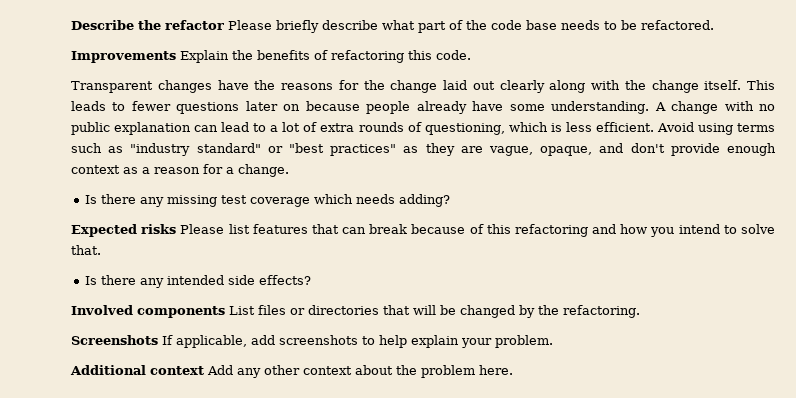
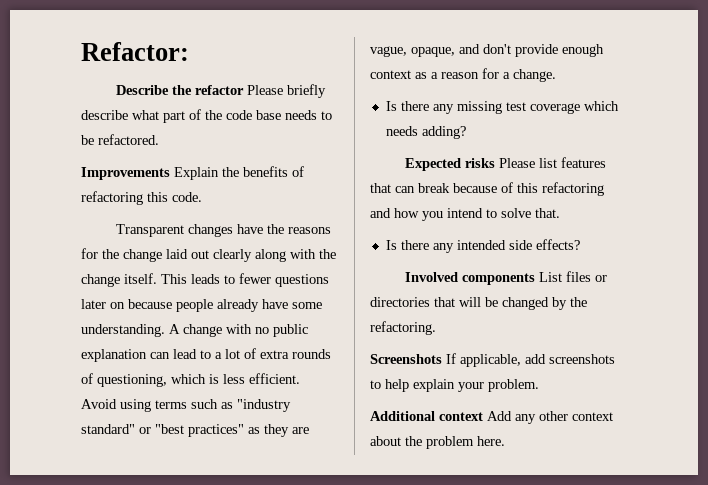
(71, 25) none -> [81,42,189,61] Refactor: //

